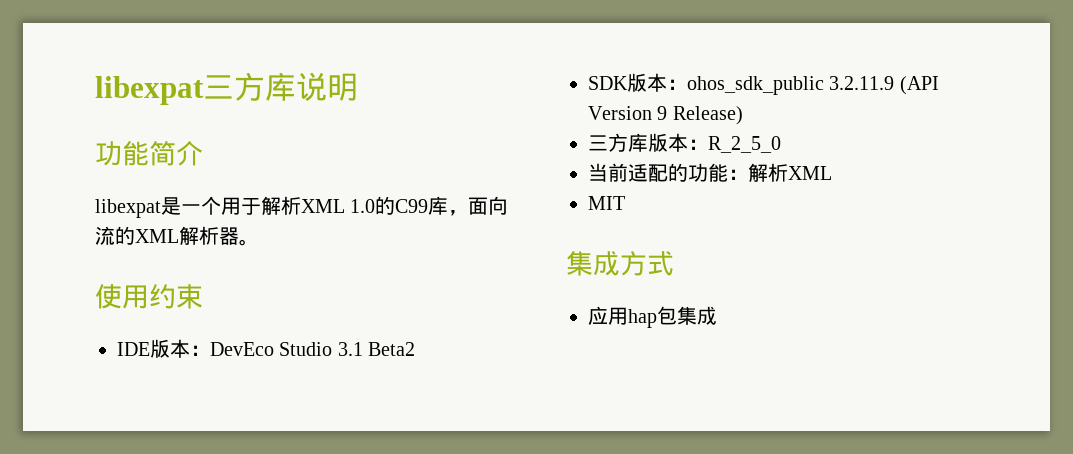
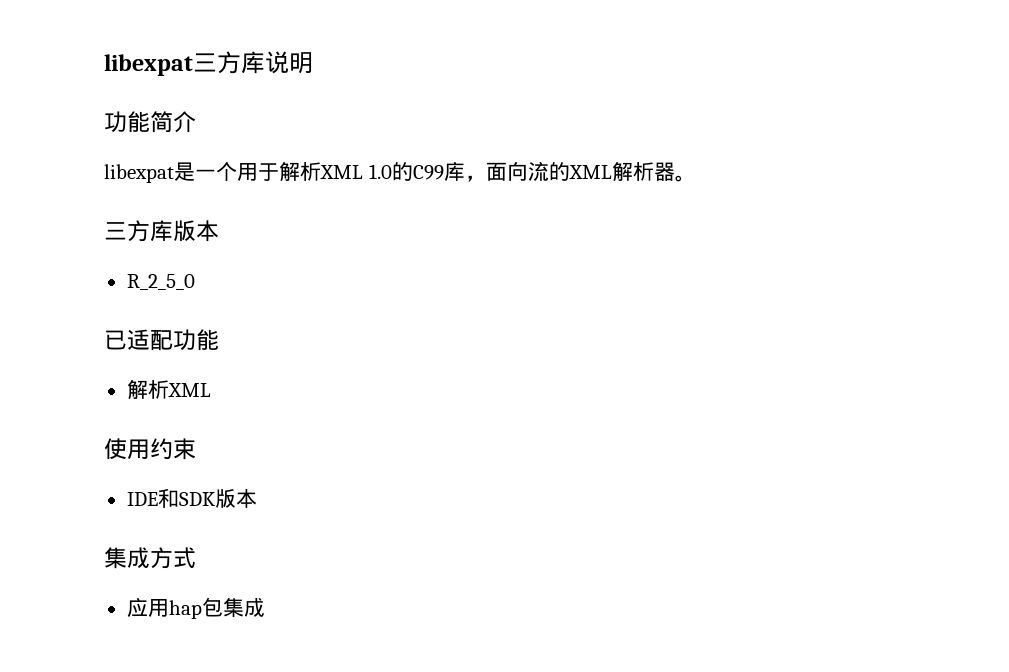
[95,284,203,309] [117,339,416,358] [588,73,939,95] [588,106,743,125] [588,133,781,153] [588,163,832,182] [588,196,625,210] 使用约束 // IDE版本：DevEco Studio 3.1 Beta2 // SDK版本：ohos_sdk_public 3.2.11.9 (API Version 9 Release) // 三方库版本：R_2_5_0 // 当前适配的功能：解析XML // MIT -> [104,220,219,242] [126,274,195,290] [104,329,219,351] [126,379,211,399] [104,438,196,460] [126,488,257,508] 三方库版本 // R_2_5_0 // 已适配功能 // 解析XML // 使用约束 // IDE和SDK版本

